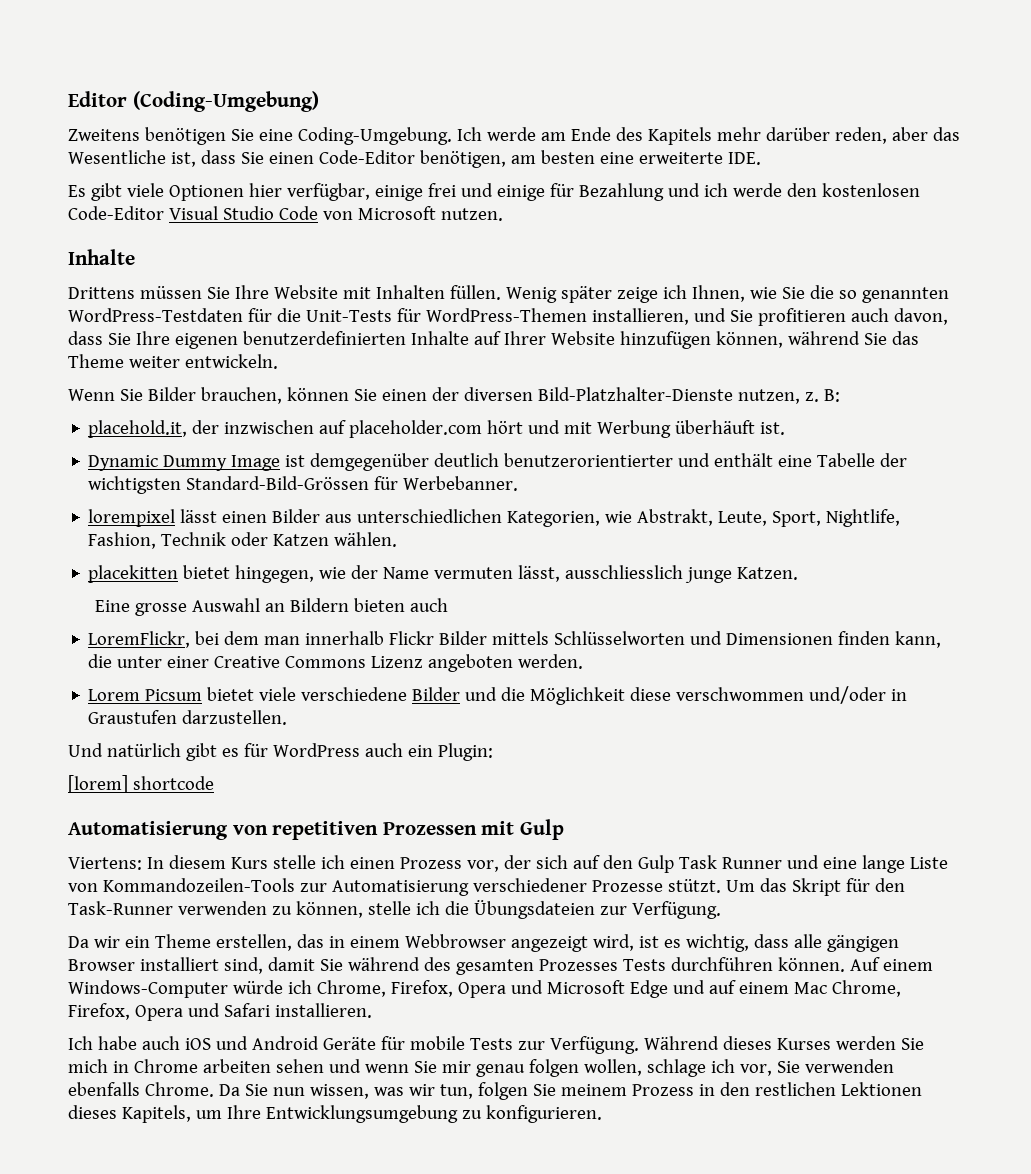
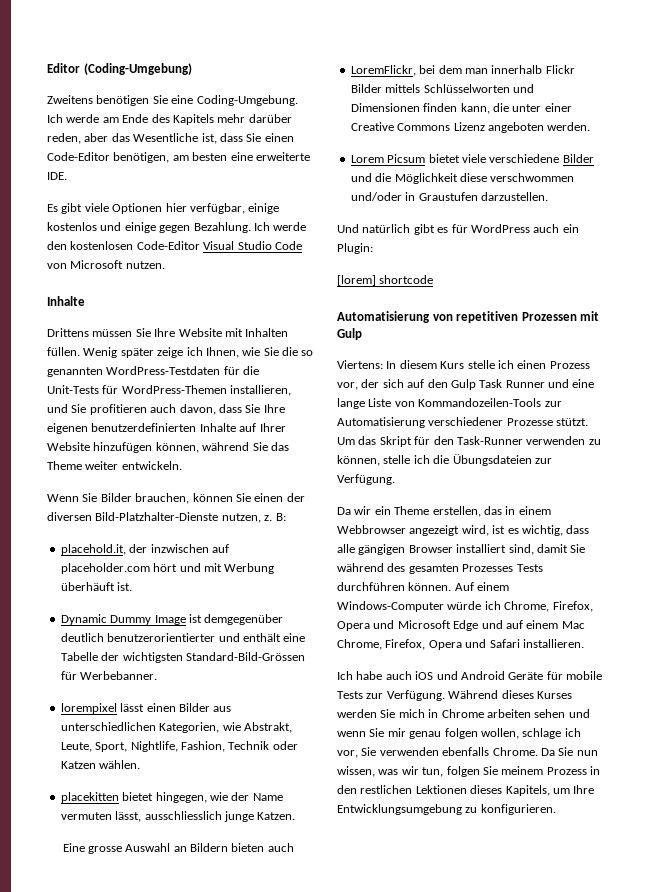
[427,183,456,197] frei -> [47,222,97,231] kostenlos
[549,183,728,201] für Bezahlung und ich -> [159,222,270,233] gegen Bezahlung. Ich

